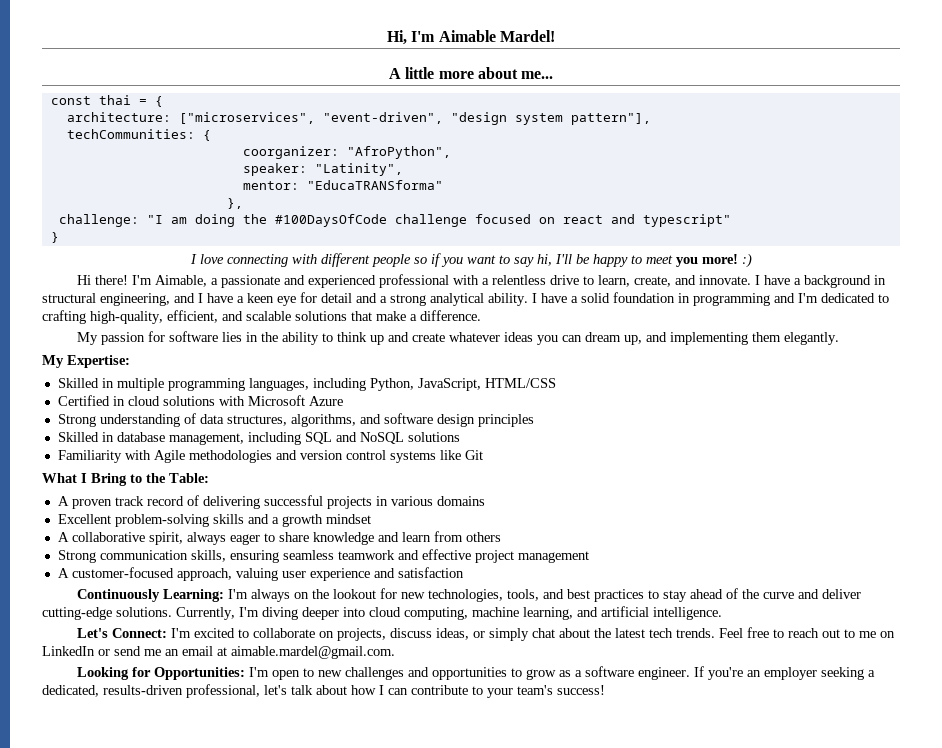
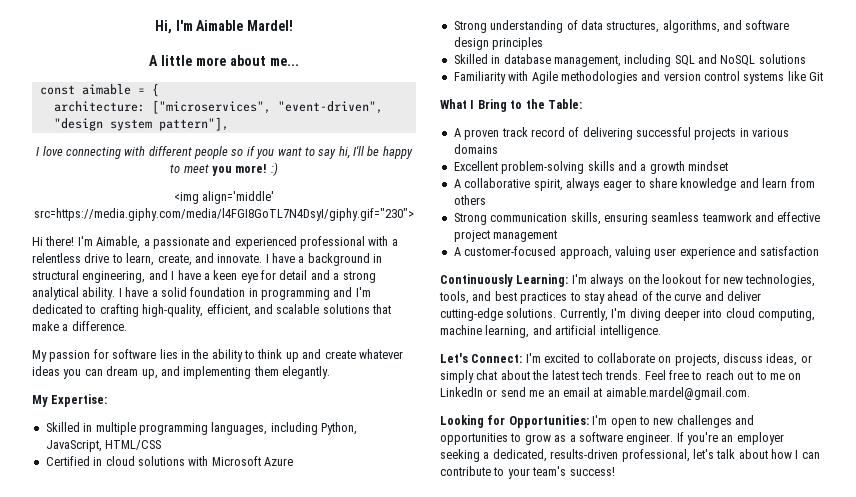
[98,95,131,105] thai -> [81,84,131,95] aimable
[66,129,211,141] [242,146,451,159] [242,163,403,176] [242,180,443,190] [226,198,243,209] [58,214,731,227] [50,232,59,243] // techCommunities: { // coorganizer: "AfroPython", // speaker: "Latinity", // mentor: "EducaTRANSforma" // }, // challenge: "I am doing the #100DaysOfCode challenge focused on react and typescript" // } -> (229, 124) none
(752, 260) none -> [173,191,275,204] [34,208,414,221] // <img align='middle' src=https://media.giphy.com/media/l4FGI8GoTL7N4DsyI/giphy.gif="230">

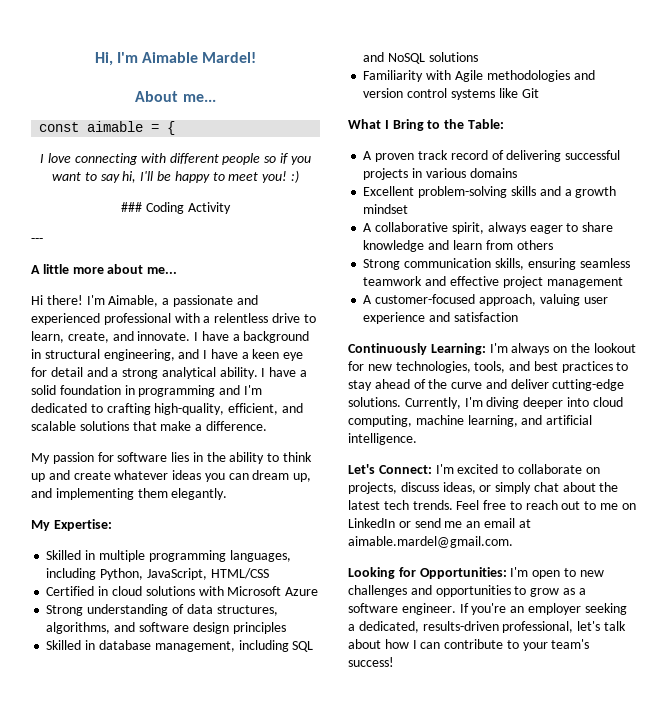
[149,55,266,66] A little more about -> [135,91,179,102] About
[53,100,383,114] [53,117,229,131] // architecture: ["microservices", "event-driven", "design system pattern"], -> (176, 128) none
[212,164,268,176] you more! -> [262,171,288,183] you!
[173,191,275,204] [34,208,414,221] <img align='middle' src=https://media.giphy.com/media/l4FGI8GoTL7N4DsyI/giphy.gif="230"> -> [121,202,231,214] [31,238,43,243] [31,264,178,274] ### Coding Activity // --- // A little more about me...

